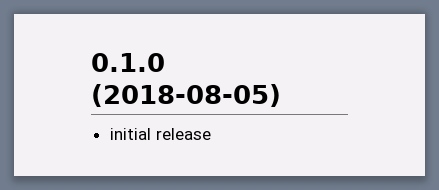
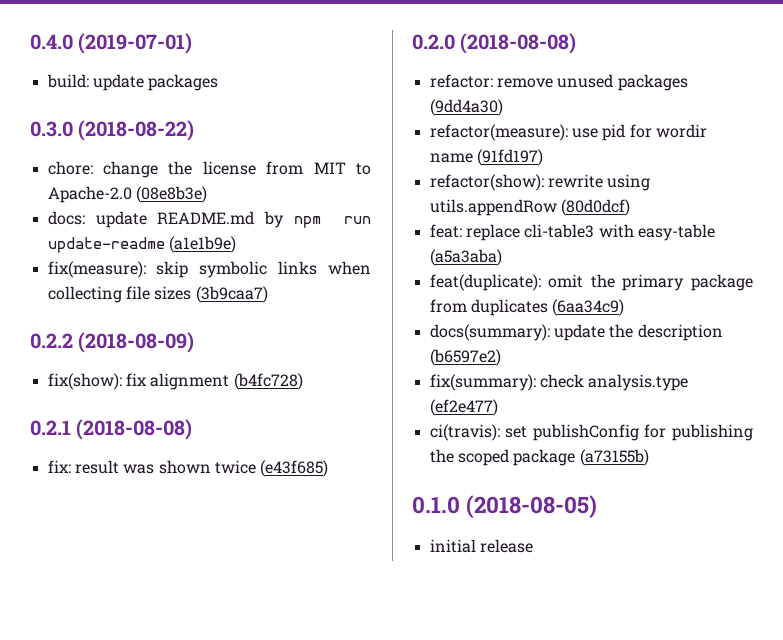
(91, 62) none -> [30,33,193,54] [46,74,219,91] [30,120,195,141] [47,161,371,178] [47,186,207,203] [47,211,371,228] [47,236,236,253] [47,261,371,278] [47,286,268,303] [30,332,195,353] [47,373,303,390] [30,419,193,440] [47,460,329,477] [412,33,577,54] [429,74,688,91] [429,99,503,116] [429,124,707,141] [429,149,543,166] [429,174,651,191] [429,199,630,216] [429,224,715,241] [429,249,502,266] [429,274,753,291] [429,299,625,316] [429,324,723,341] [429,349,501,366] [429,374,689,391] [429,399,498,416] [429,424,753,441] [429,449,649,466] 0.4.0 (2019-07-01) // build: update packages // 0.3.0 (2018-08-22) // chore: change the license from MIT to Apache-2.0 (08e8b3e) // docs: update README.md by npm run update-readme (a1e1b9e) // fix(measure): skip symbolic links when collecting file sizes (3b9caa7) // 0.2.2 (2018-08-09) // fix(show): fix alignment (b4fc728) // 0.2.1 (2018-08-08) // fix: result was shown twice (e43f685) // 0.2.0 (2018-08-08) // refactor: remove unused packages (9dd4a30) // refactor(measure): use pid for wordir name (91fd197) // refactor(show): rewrite using utils.appendRow (80d0dcf) // feat: replace cli-table3 with easy-table (a5a3aba) // feat(duplicate): omit the primary package from duplicates (6aa34c9) // docs(summary): update the description (b6597e2) // fix(summary): check analysis.type (ef2e477) // ci(travis): set publishConfig for publishing the scoped package (a73155b) //

